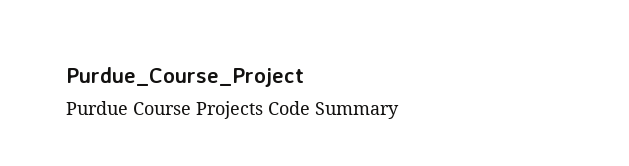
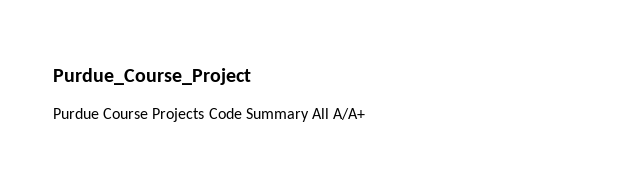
(399, 110) none -> [311,108,366,120] All A/A+

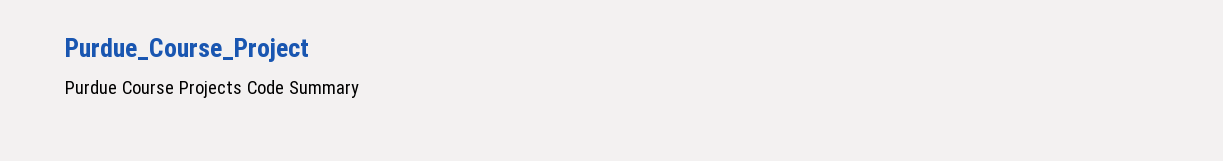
[311,108,366,120] All A/A+ -> (359, 89) none

